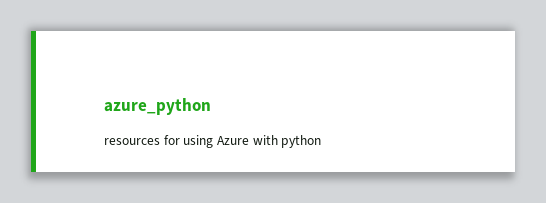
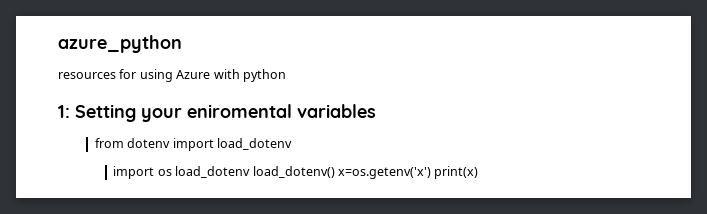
(322, 141) none -> [58,104,376,122] [94,138,293,151] [113,166,479,179] // 1: Setting your eniromental variables // from dotenv import load_dotenv // import os load_dotenv load_dotenv() x=os.getenv('x') print(x)

